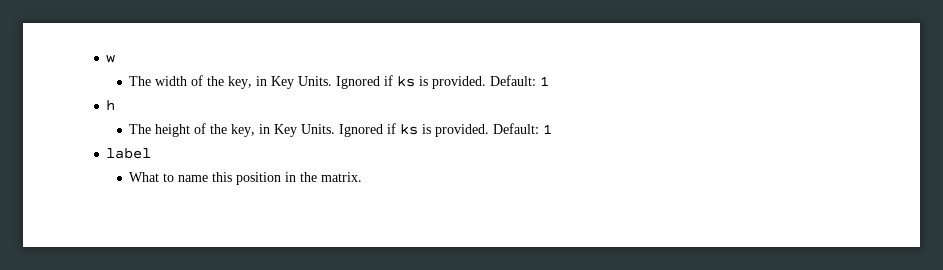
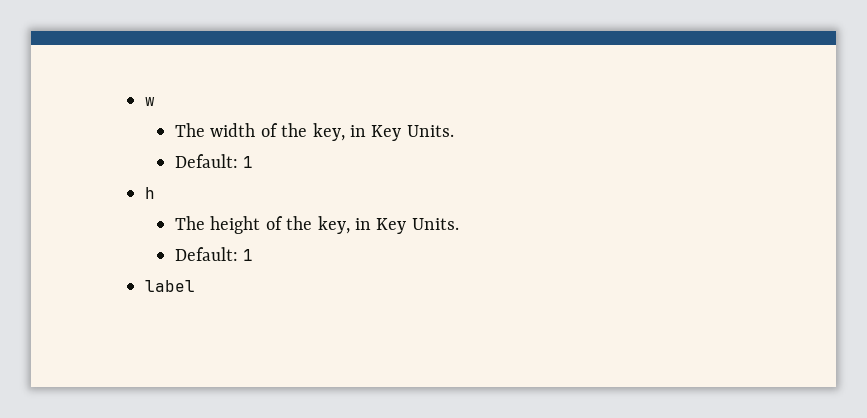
[336,75,487,89] Ignored if ks is provided. -> (454, 131) //
[339,123,553,137] [106,148,152,159] [129,172,363,185] Ignored if ks is provided. Default: 1 // label // What to name this position in the matrix. -> [174,247,254,261] [145,280,195,292] // Default: 1 // label

